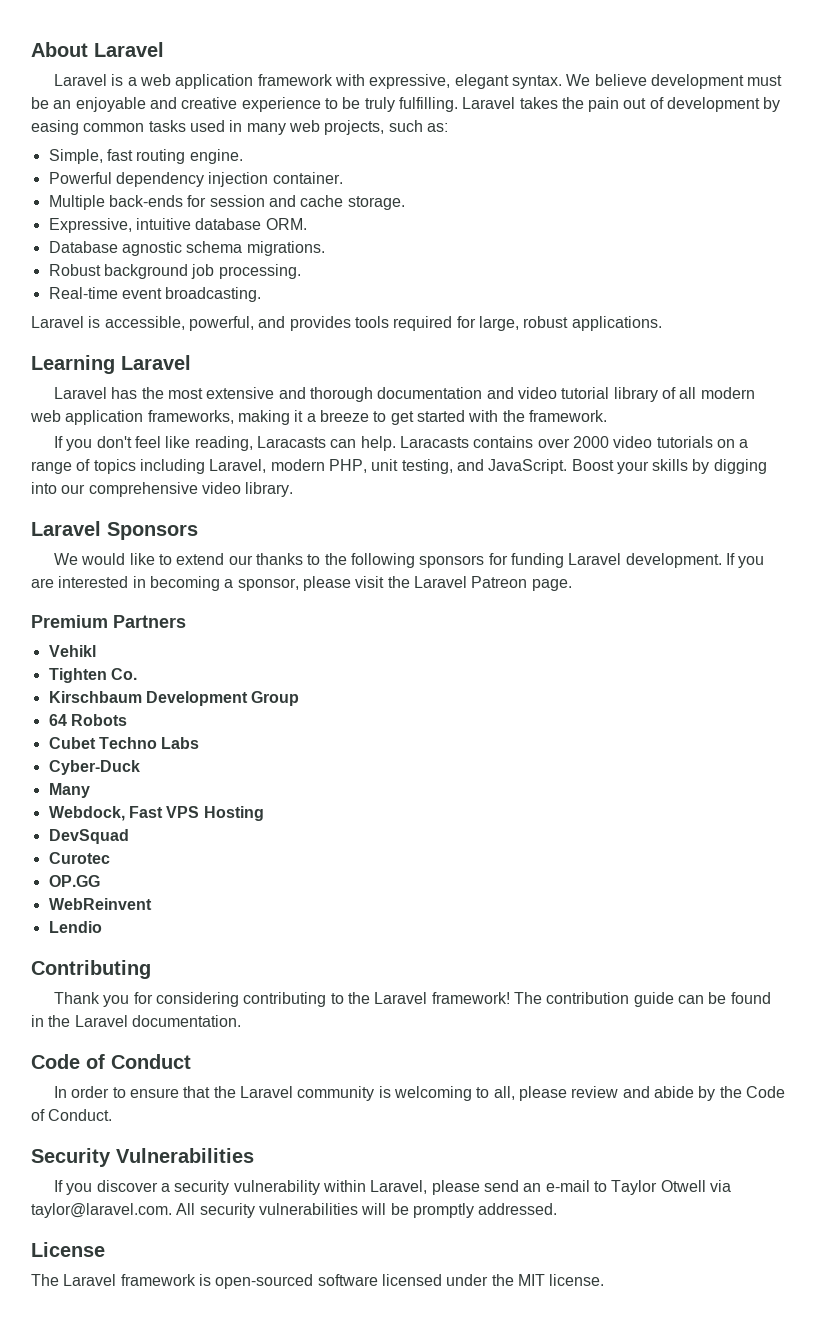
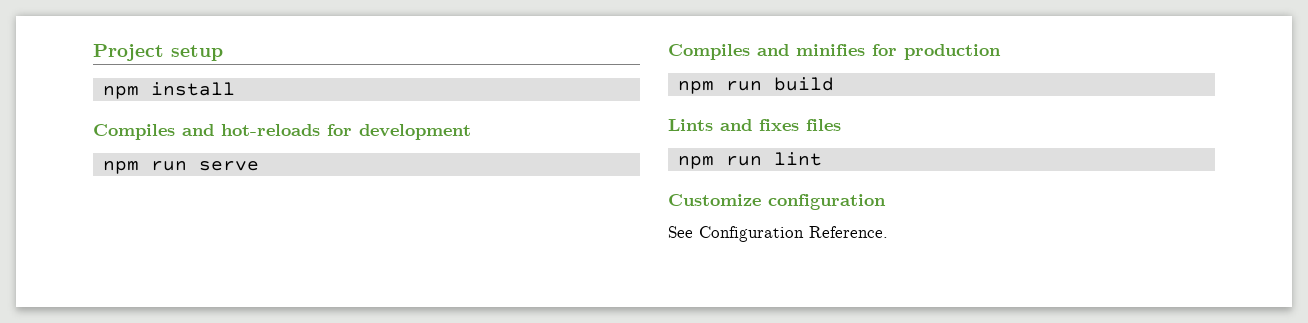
[31,42,164,57] [54,74,783,89] [31,97,781,112] [31,120,448,135] [48,149,243,164] [48,172,343,187] [48,195,405,210] [48,218,307,233] [48,241,325,256] [48,264,301,279] [48,287,262,302] [31,316,662,331] [31,355,191,374] [54,387,755,402] [30,410,607,425] [54,436,749,451] [31,459,767,474] [31,482,294,497] [31,521,198,540] [54,553,765,568] [31,576,572,591] [31,615,186,628] [48,645,96,657] [48,668,137,683] [48,691,300,706] [48,714,127,726] [48,737,200,749] [48,760,140,775] [48,783,90,798] [48,806,264,821] [48,829,129,844] [48,852,110,864] [48,875,100,887] [48,898,152,910] [48,921,102,933] [31,960,151,979] [54,992,771,1007] [31,1015,241,1027] [31,1054,191,1069] [54,1086,785,1101] [31,1109,113,1121] [31,1148,254,1167] [54,1180,731,1195] [31,1203,558,1218] [31,1242,105,1257] [31,1274,605,1289] About Laravel // Laravel is a web application framework with expressive, elegant syntax. We believe development must be an enjoyable and creative experience to be truly fulfilling. Laravel takes the pain out of development by easing common tasks used in many web projects, such as: // Simple, fast routing engine. // Powerful dependency injection container. // Multiple back-ends for session and cache storage. // Expressive, intuitive database ORM. // Database agnostic schema migrations. // Robust background job processing. // Real-time event broadcasting. // Laravel is accessible, powerful, and provides tools required for large, robust applications. // Learning Laravel // Laravel has the most extensive and thorough documentation and video tutorial library of all modern web application frameworks, making it a breeze to get started with the framework. // If you don't feel like reading, Laracasts can help. Laracasts contains over 2000 video tutorials on a range of topics including Laravel, modern PHP, unit testing, and JavaScript. Boost your skills by digging into our comprehensive video library. // Laravel Sponsors // We would like to extend our thanks to the following sponsors for funding Laravel development. If you are interested in becoming a sponsor, please visit the Laravel Patreon page. // Premium Partners // Vehikl // Tighten Co. // Kirschbaum Development Group // 64 Robots // Cubet Techno Labs // Cyber-Duck // Many // Webdock, Fast VPS Hosting // DevSquad // Curotec // OP.GG // WebReinvent // Lendio // Contributing // Thank you for considering contributing to the Laravel framework! The contribution guide can be found in the Laravel documentation. // Code of Conduct // In order to ensure that the Laravel community is welcoming to all, please review and abide by the Code of Conduct. // Security Vulnerabilities // If you discover a security vulnerability within Laravel, please send an e-mail to Taylor Otwell via taylor@laravel.com. All security vulnerabilities will be promptly addressed. // License // The Laravel framework is open-sourced software licensed under the MIT license. -> [93,44,223,61] [102,82,235,99] [93,124,471,140] [102,161,259,174] [668,44,1001,60] [677,77,834,94] [668,119,841,131] [677,152,822,169] [668,194,886,210] [668,226,888,242] Project setup // npm install // Compiles and hot-reloads for development // npm run serve // Compiles and minifies for production // npm run build // Lints and fixes files // npm run lint // Customize configuration // See Configuration Reference.

